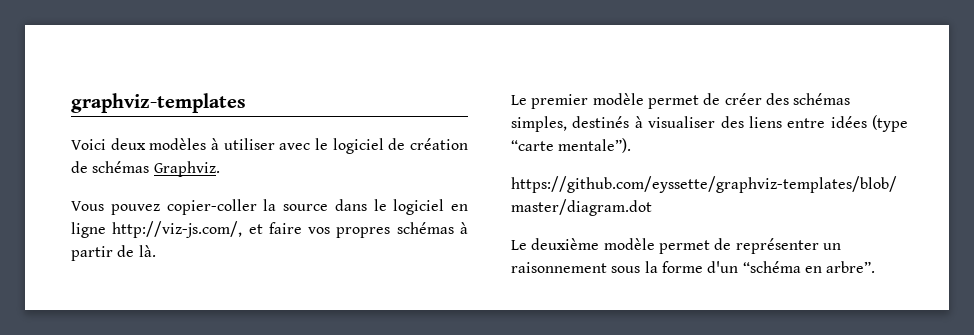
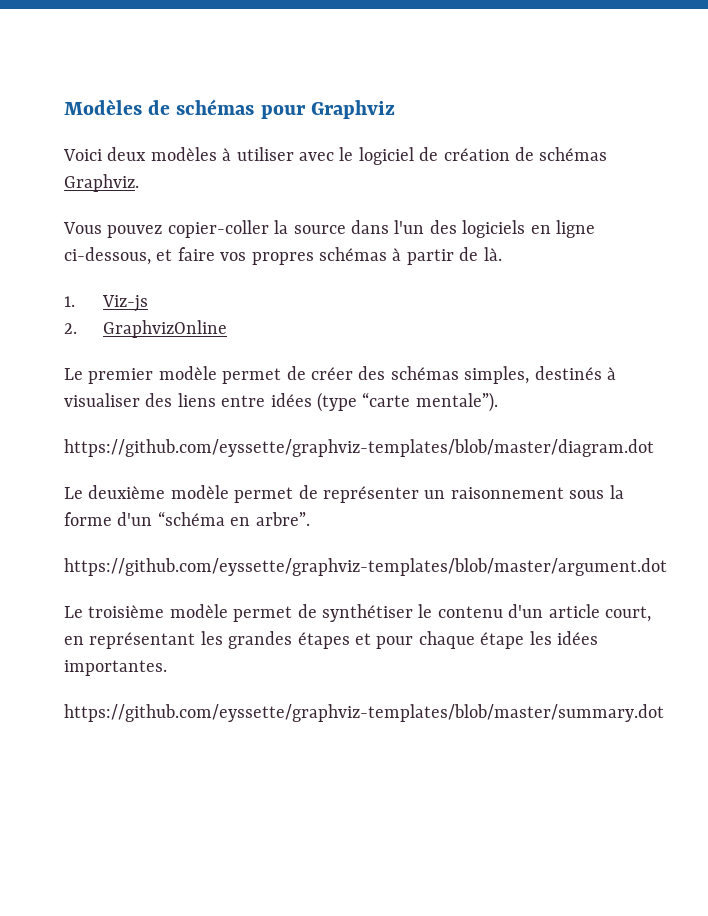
[71,93,246,113] graphviz-templates -> [64,99,395,119] Modèles de schémas pour Graphviz
[373,199,445,215] le logiciel -> [394,220,526,238] l'un des logiciels
[112,221,243,238] http://viz-js.com/, -> [64,247,151,265] ci-dessous,
(156, 251) none -> [64,295,148,312] [64,320,227,338] // 1. Viz-js // 2. GraphvizOnline
(876, 267) none -> [64,558,667,576] [64,604,651,622] [64,631,598,649] [64,660,167,676] [64,704,664,722] // https://github.com/eyssette/graphviz-templates/blob/master/argument.dot // Le troisième modèle permet de synthétiser le contenu d'un article court, en représentant les grandes étapes et pour chaque étape les idées importantes. // https://github.com/eyssette/graphviz-templates/blob/master/summary.dot

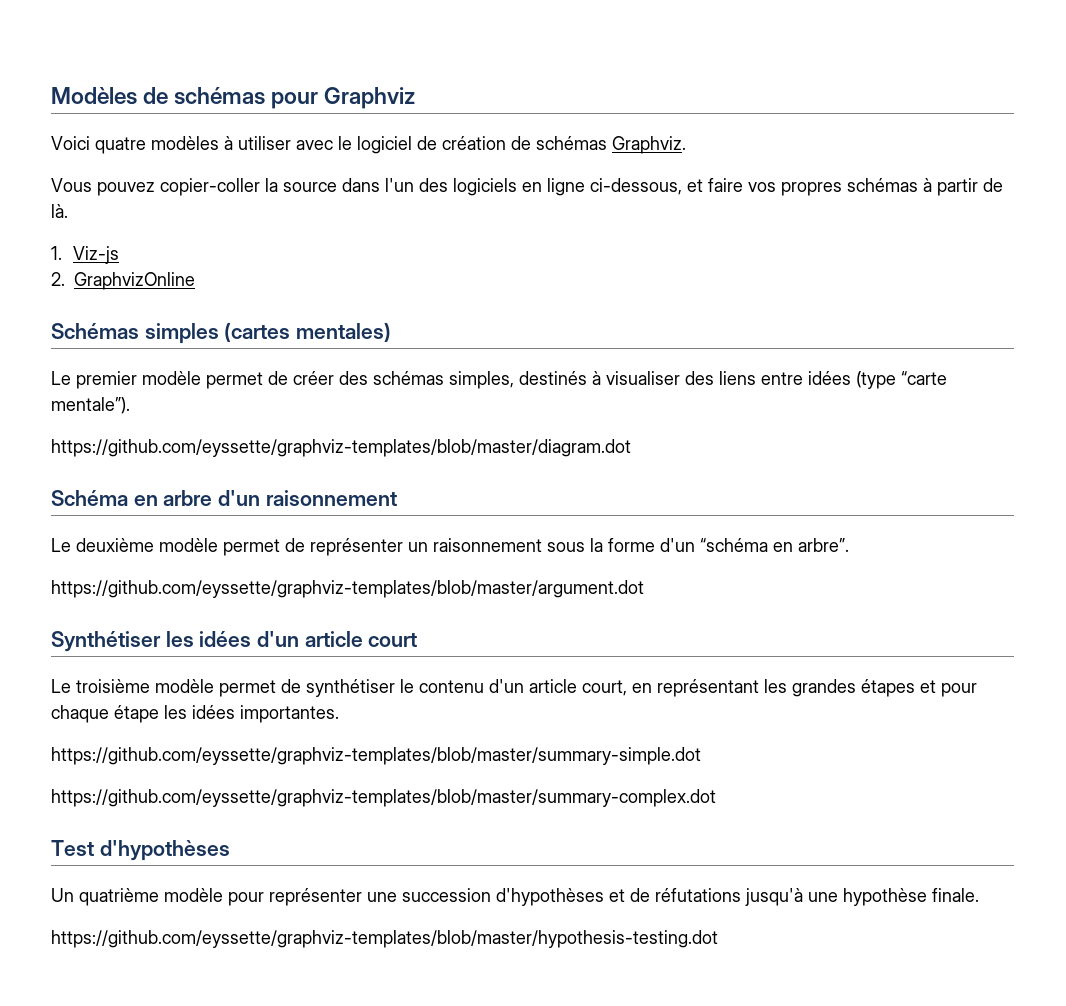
[107,147,147,161] deux -> [95,137,146,154] quatre
(227, 329) none -> [51,322,392,344] // Schémas simples (cartes mentales)
(654, 448) none -> [51,490,397,506] // Schéma en arbre d'un raisonnement
(667, 567) none -> [51,631,418,652] // Synthétiser les idées d'un article court
[64,704,664,722] https://github.com/eyssette/graphviz-templates/blob/master/summary.dot -> [51,747,701,765] [51,789,716,807] [51,840,230,861] [51,888,979,906] [51,930,718,948] https://github.com/eyssette/graphviz-templates/blob/master/summary-simple.dot // https://github.com/eyssette/graphviz-templates/blob/master/summary-complex.dot // Test d'hypothèses // Un quatrième modèle pour représenter une succession d'hypothèses et de réfutations jusqu'à une hypothèse finale. // https://github.com/eyssette/graphviz-templates/blob/master/hypothesis-testing.dot

